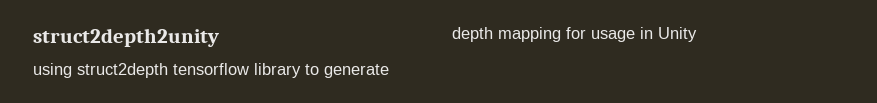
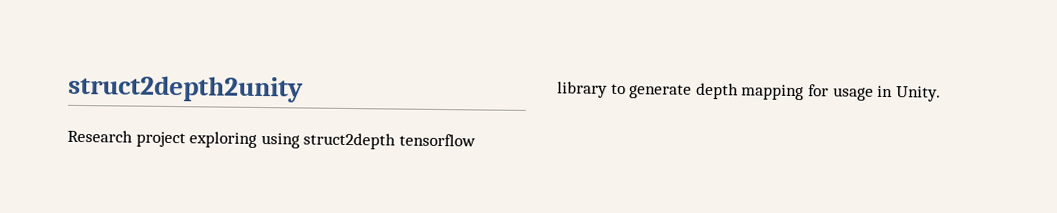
(219, 37) none -> [67,129,258,148] Research project exploring
[658,27,697,42] Unity -> [895,86,941,102] Unity.

